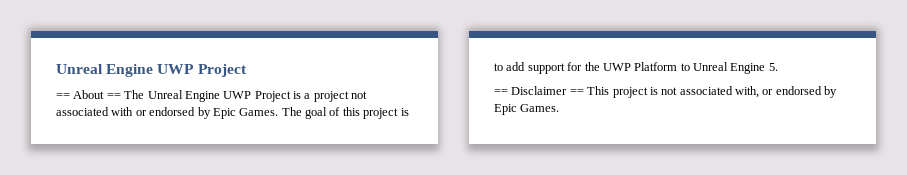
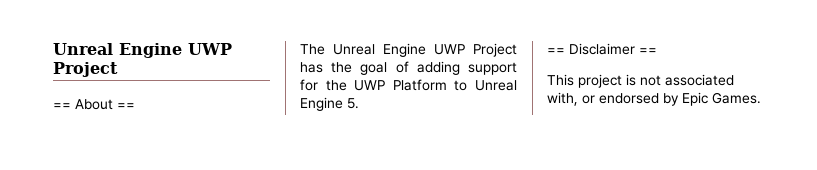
(121, 96) none -> (135, 106) //
[293,91,368,102] [56,107,409,119] [494,62,526,71] is a project not associated with or endorsed by Epic Games. The goal of this project is to add -> [300,61,460,75] has the goal of adding
(584, 92) none -> (657, 51) //

